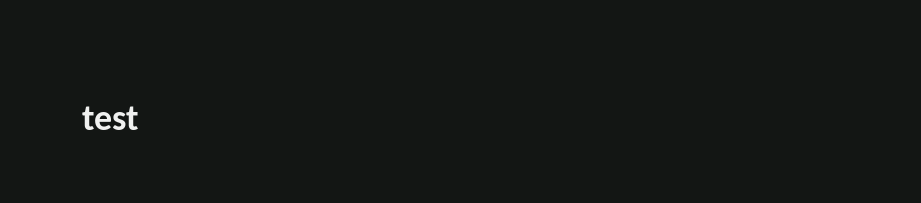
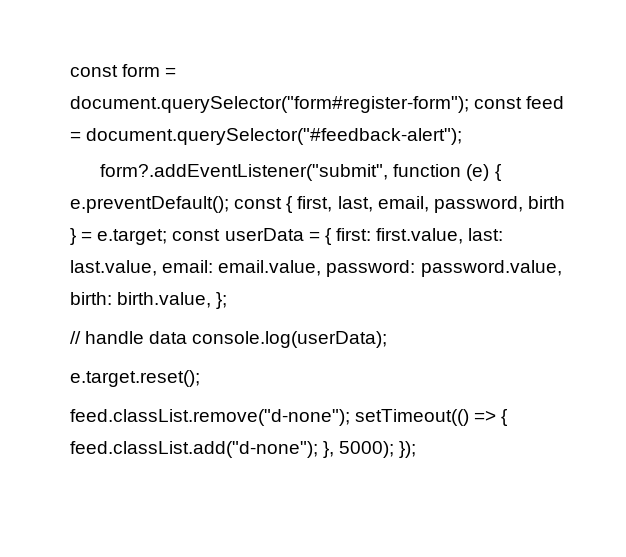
[82,106,138,130] test -> [70,64,177,77] [70,96,565,113] [70,128,463,145] [100,164,502,181] [70,196,565,213] [70,228,504,245] [70,260,562,277] [70,292,228,309] [70,331,388,348] [70,370,200,387] [70,409,509,426] [70,441,417,458] const form = document.querySelector("form#register-form"); const feed = document.querySelector("#feedback-alert"); // form?.addEventListener("submit", function (e) { e.preventDefault(); const { first, last, email, password, birth } = e.target; const userData = { first: first.value, last: last.value, email: email.value, password: password.value, birth: birth.value, }; // // handle data console.log(userData); // e.target.reset(); // feed.classList.remove("d-none"); setTimeout(() => { feed.classList.add("d-none"); }, 5000); });

